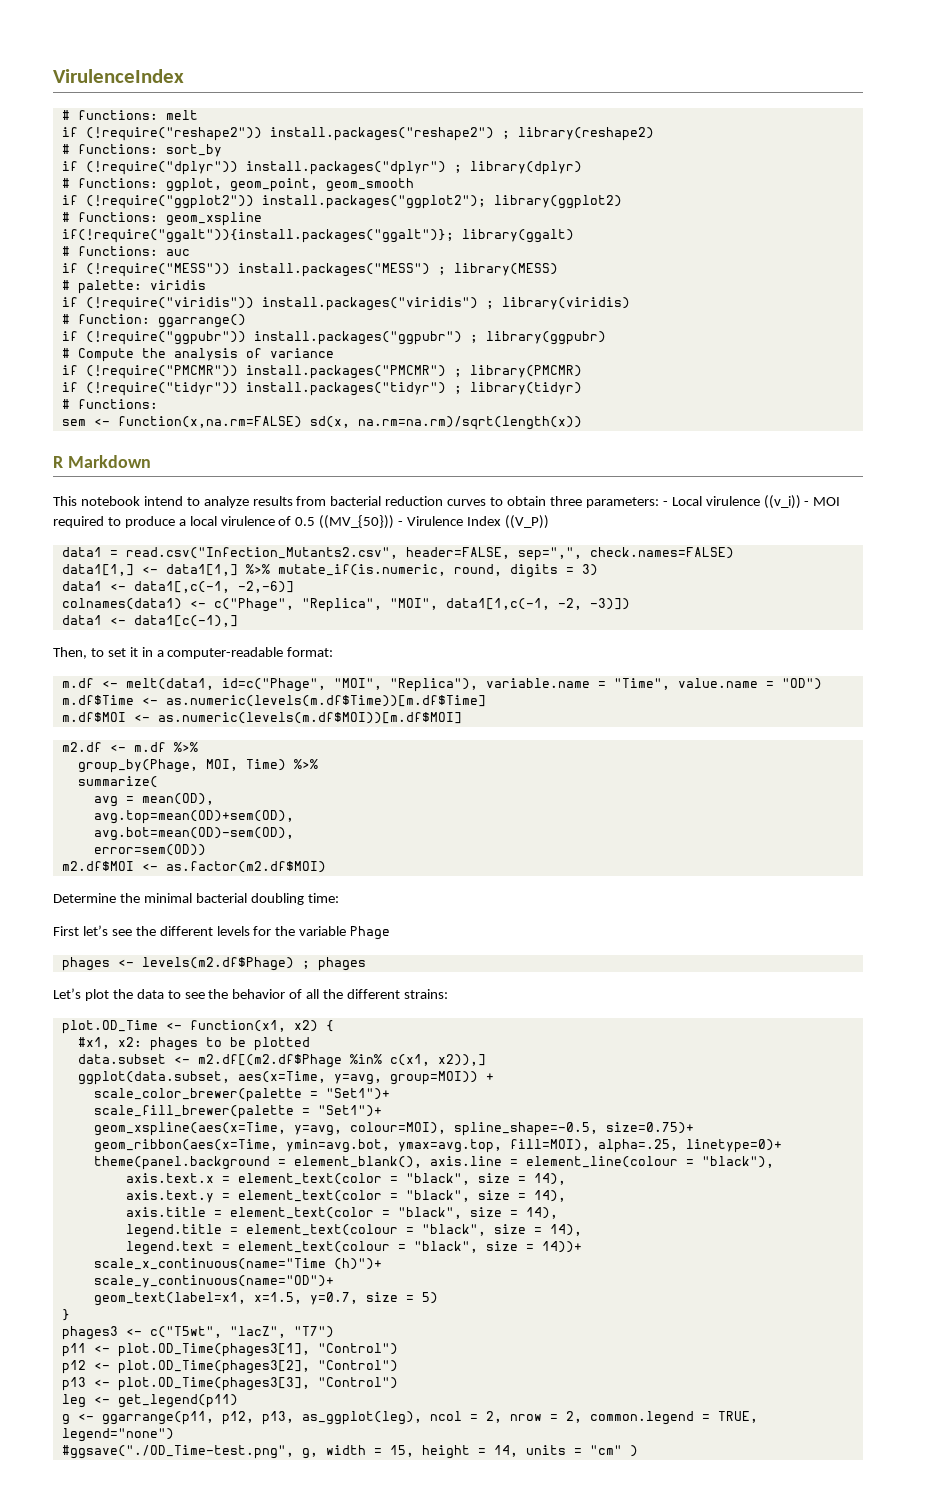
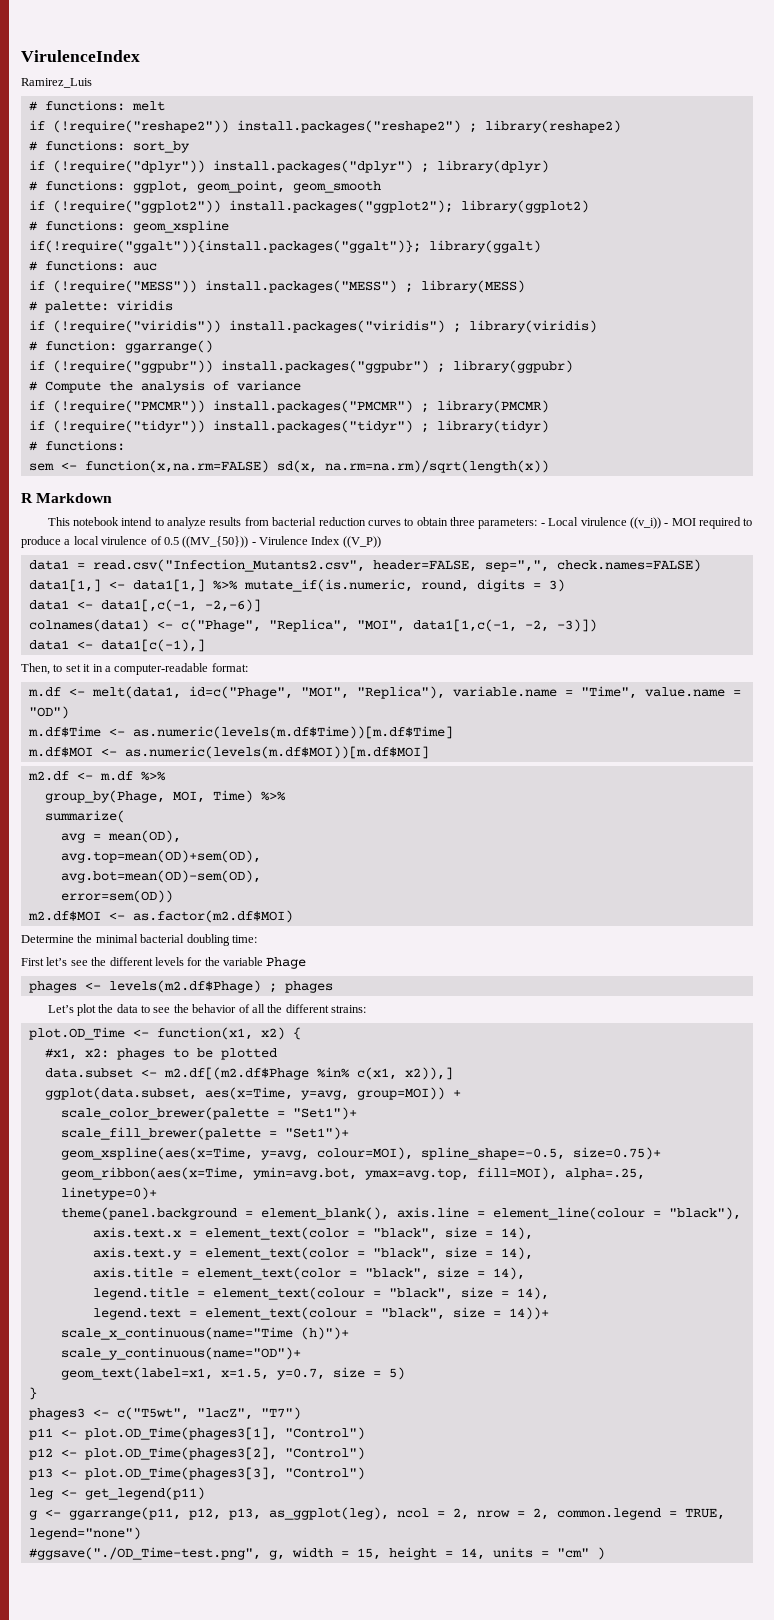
(184, 76) none -> [21,78,92,88] // Ramirez_Luis

